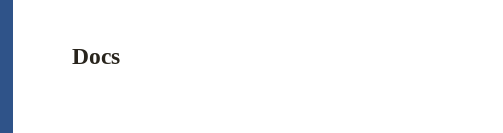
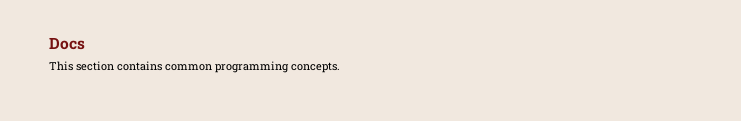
(120, 56) none -> [49,61,340,73] // This section contains common programming concepts.

